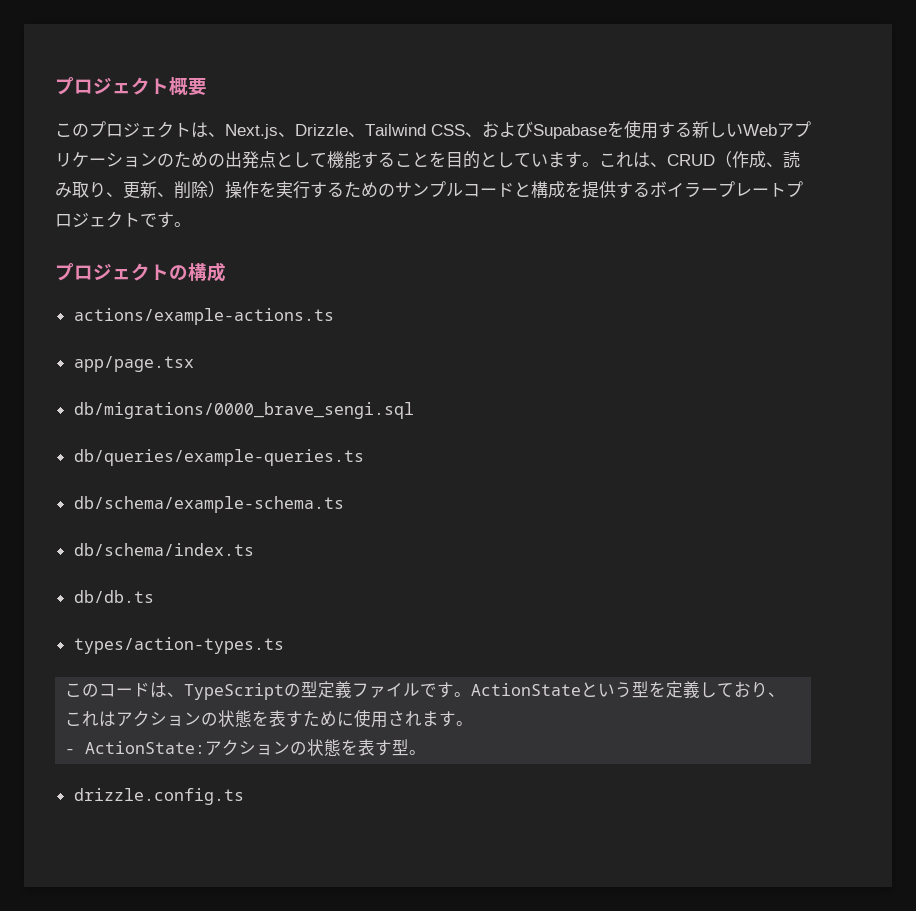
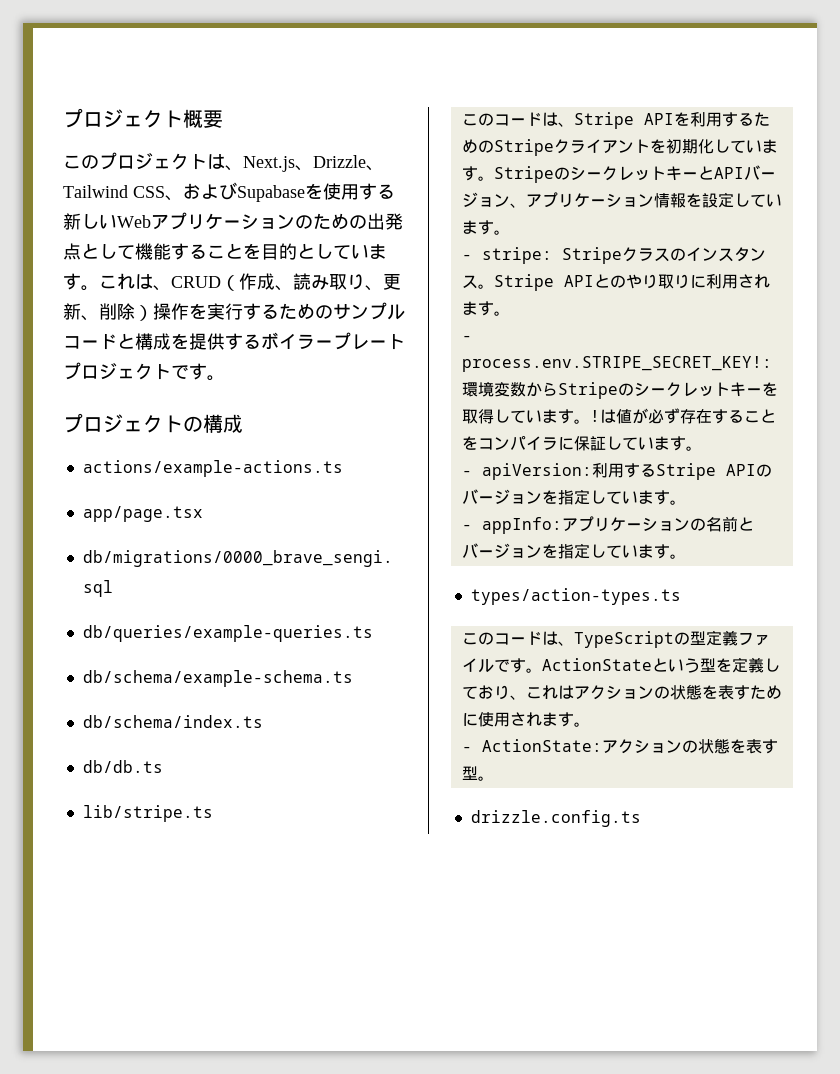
(154, 596) none -> [82,805,213,822] [461,112,770,129] [461,139,778,156] [461,165,776,183] [461,192,782,208] [461,220,510,235] [461,247,766,264] [461,274,770,291] [461,301,510,316] [461,335,472,341] [461,356,772,372] [461,381,778,399] [461,408,776,424] [461,436,702,451] [461,463,772,480] [461,489,686,505] [461,516,754,534] [461,543,686,559] // lib/stripe.ts // このコードは、Stripe APIを利用するためのStripeクライアントを初期化しています。StripeのシークレットキーとAPIバージョン、アプリケーション情報を設定しています。 // - stripe: Stripeクラスのインスタンス。Stripe APIとのやり取りに利用されます。 // - process.env.STRIPE_SECRET_KEY!:環境変数からStripeのシークレットキーを取得しています。!は値が必ず存在することをコンパイラに保証しています。 // - apiVersion:利用するStripe APIのバージョンを指定しています。 // - appInfo:アプリケーションの名前とバージョンを指定しています。

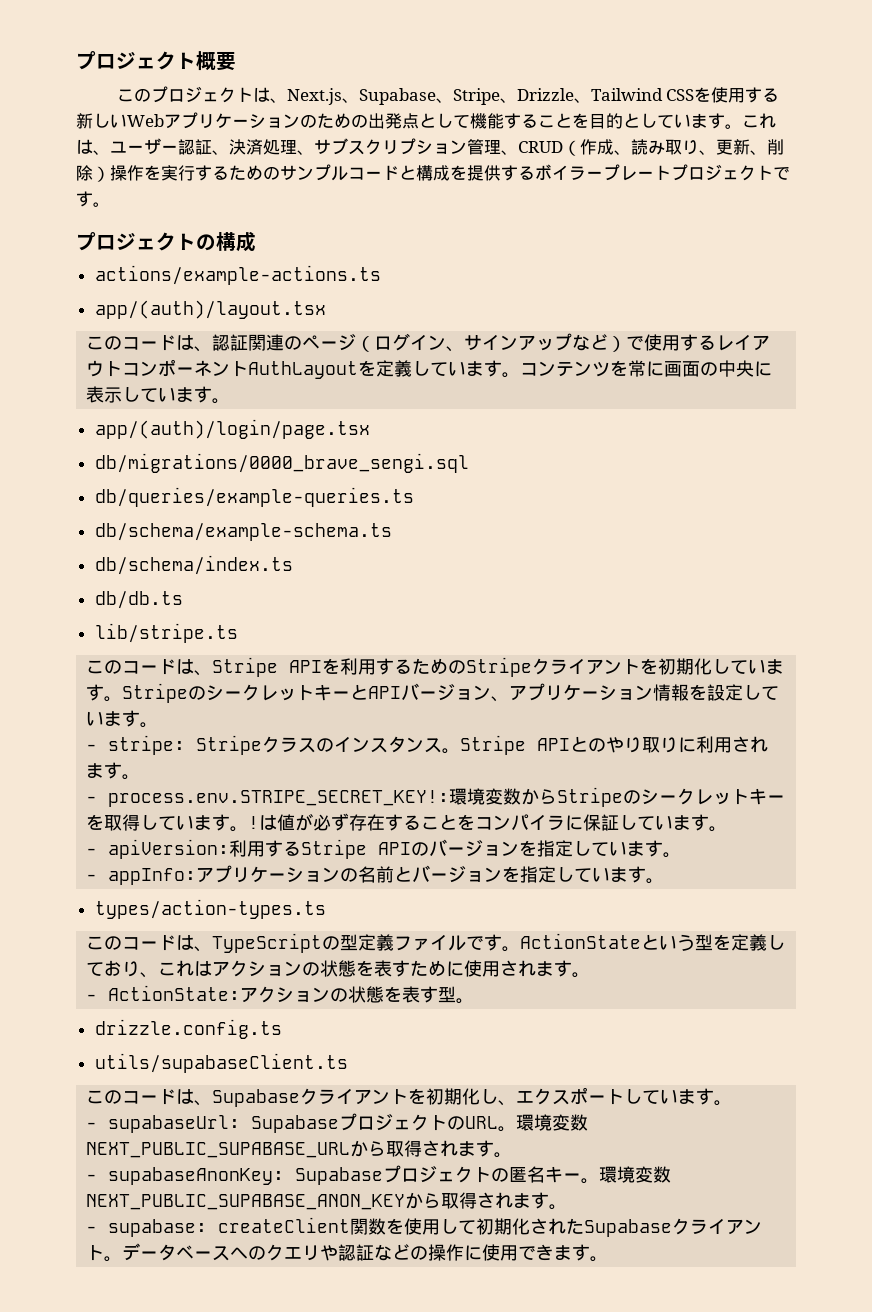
(313, 168) none -> [358,88,517,105] Supabase、Stripe、
[165,182,305,202] 、およびSupabase -> (695, 95) none
(171, 288) none -> [110,138,518,155] ユーザー認証、決済処理、サブスクリプション管理、
[82,506,203,522] app/page.tsx -> [94,300,326,319] [86,333,771,352] [86,359,773,379] [86,386,231,404] [94,419,370,439] app/(auth)/layout.tsx // このコードは、認証関連のページ（ログイン、サインアップなど）で使用するレイアウトコンポーネントAuthLayoutを定義しています。コンテンツを常に画面の中央に表示しています。 // app/(auth)/login/page.tsx
(641, 818) none -> [94,1053,348,1073] [86,1087,733,1107] [86,1113,589,1133] [86,1140,513,1158] [86,1165,672,1185] [86,1192,568,1210] [86,1217,763,1237] [86,1243,609,1262] // utils/supabaseClient.ts // このコードは、Supabaseクライアントを初期化し、エクスポートしています。 // - supabaseUrl: SupabaseプロジェクトのURL。環境変数NEXT_PUBLIC_SUPABASE_URLから取得されます。 // - supabaseAnonKey: Supabaseプロジェクトの匿名キー。環境変数NEXT_PUBLIC_SUPABASE_ANON_KEYから取得されます。 // - supabase: createClient関数を使用して初期化されたSupabaseクライアント。データベースへのクエリや認証などの操作に使用できます。

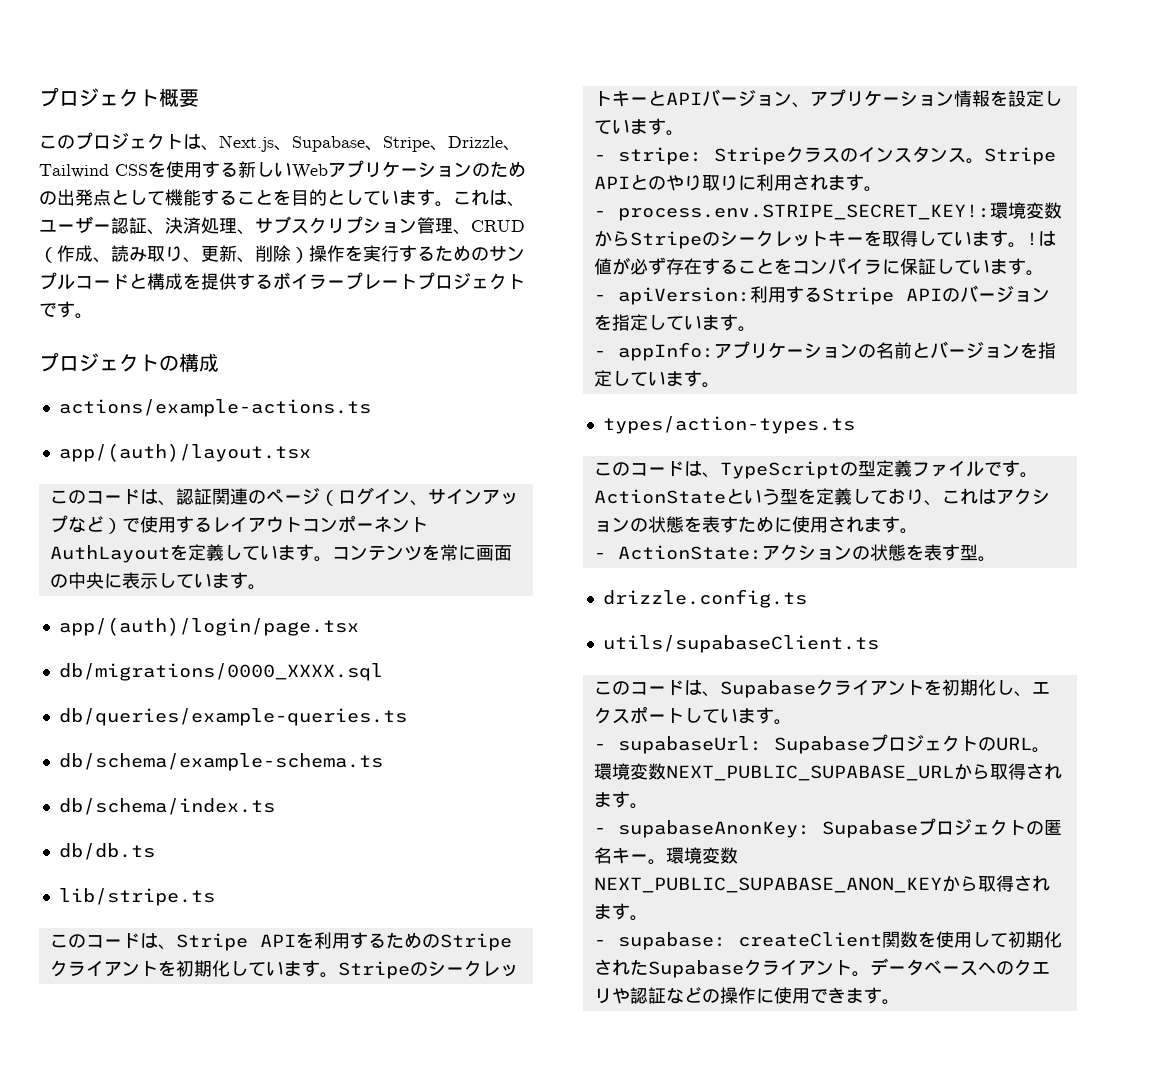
[94,453,469,473] db/migrations/0000_brave_sengi.sql -> [58,663,383,681] db/migrations/0000_XXXX.sql

